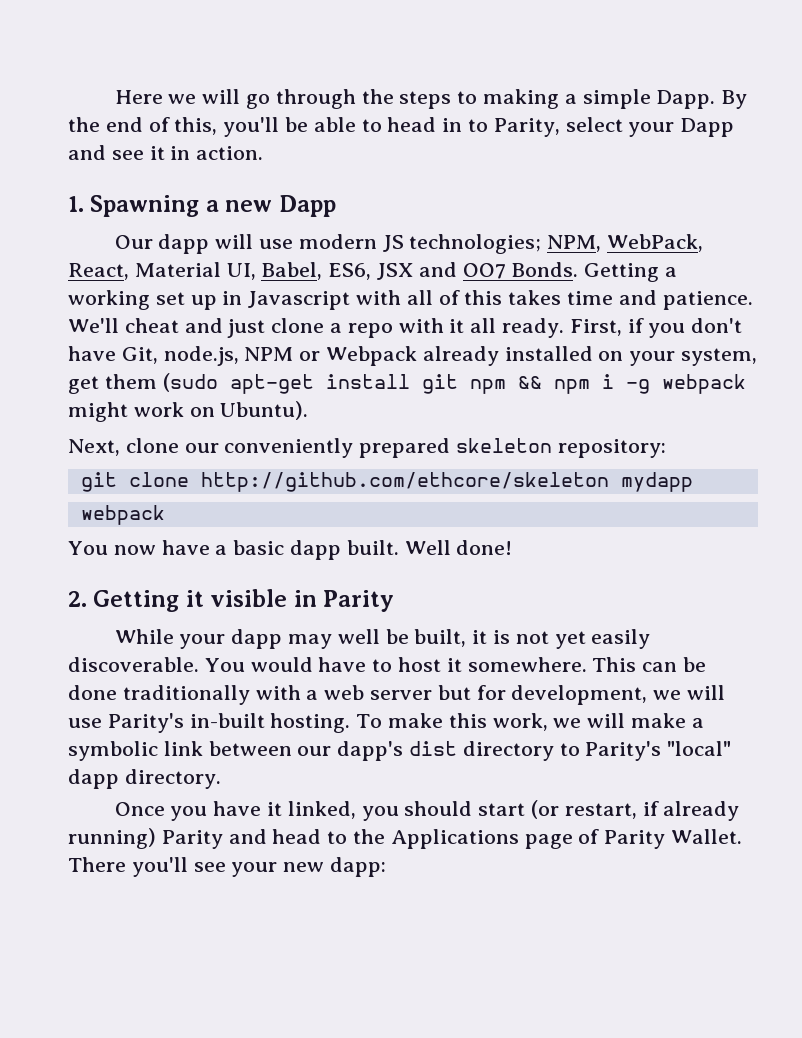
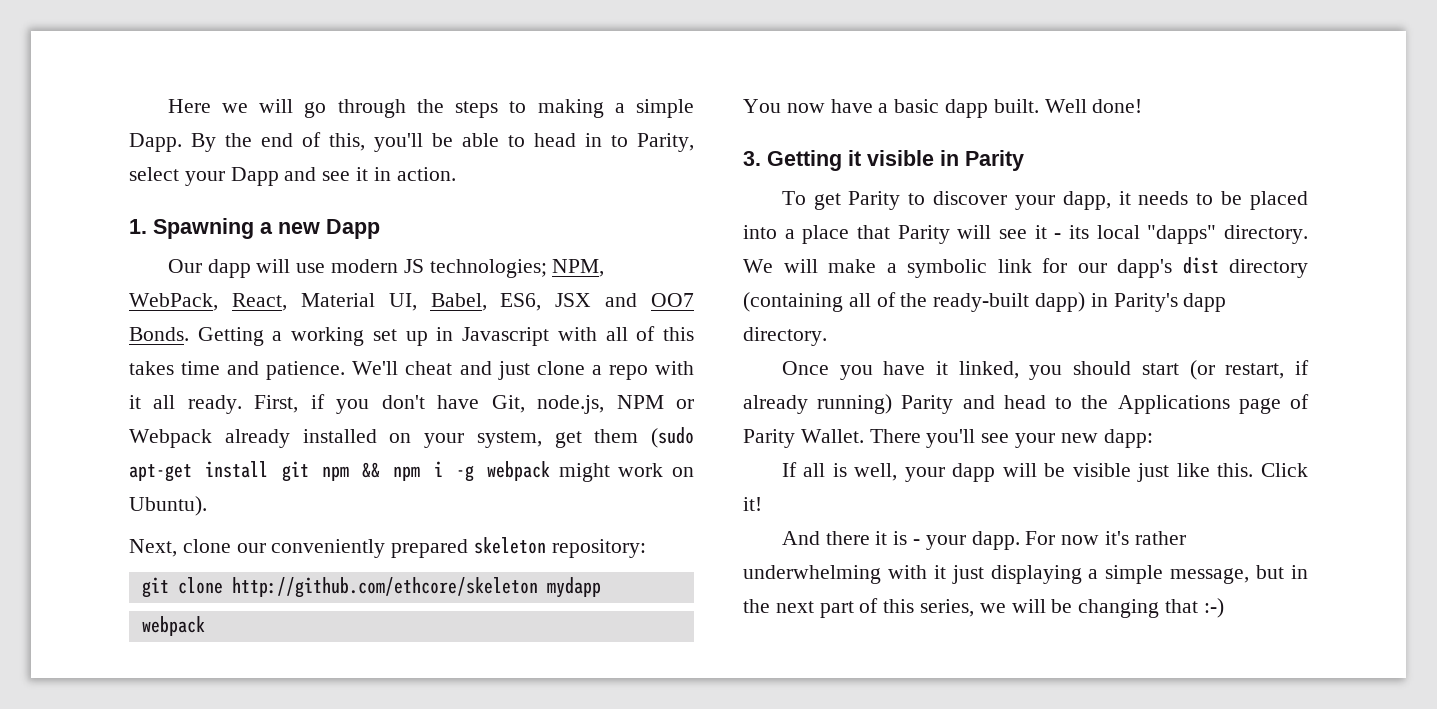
[68,591,87,607] 2. -> [743,151,761,166] 3.
[114,629,651,649] [68,657,707,672] [68,685,726,705] [68,713,582,733] While your dapp may well be built, it is not yet easily discoverable. You would have to host it somewhere. This can be done traditionally with a web server but for development, we will use Parity's in-built hosting. To make this work, we -> [781,191,1308,210] [743,225,1308,244] [743,259,773,273] To get Parity to discover your dapp, it needs to be placed into a place that Parity will see it - its local "dapps" directory. We
[208,741,292,756] between -> [1042,258,1067,273] for
[559,741,732,761] to Parity's "local" -> [743,292,1178,312] (containing all of the ready-built dapp) in Parity's
(387, 867) none -> [781,462,1308,482] [743,497,762,511] [781,531,1186,550] [743,565,1308,584] [743,598,1224,618] // If all is well, your dapp will be visible just like this. Click it! // And there it is - your dapp. For now it's rather underwhelming with it just displaying a simple message, but in the next part of this series, we will be changing that :-)

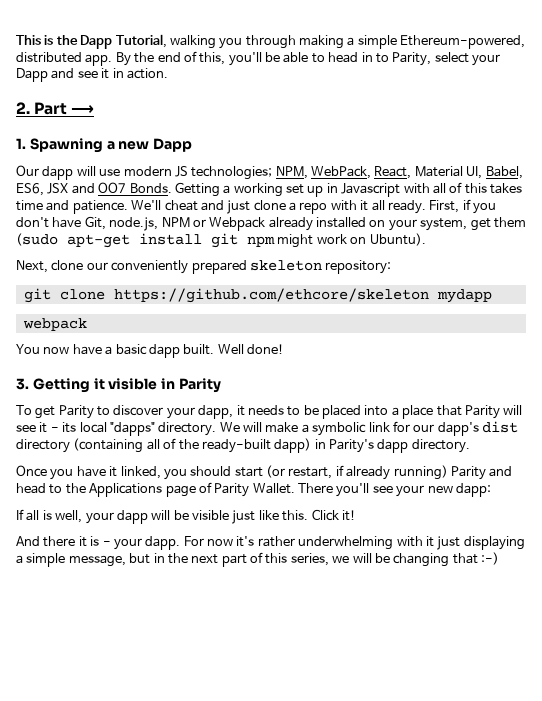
[167,99,694,118] [129,133,182,152] Here we will go through the steps to making a simple Dapp. -> [16,34,526,49] [16,52,113,66] This is the Dapp Tutorial, walking you through making a simple Ethereum-powered, distributed app.
(456, 174) none -> [16,102,95,115] // 2. Part ⟶
[362,461,551,482] && npm i -g webpack -> (275, 241) none
[231,577,538,598] http://github.com/ethcore/skeleton -> [113,288,429,303] https://github.com/ethcore/skeleton

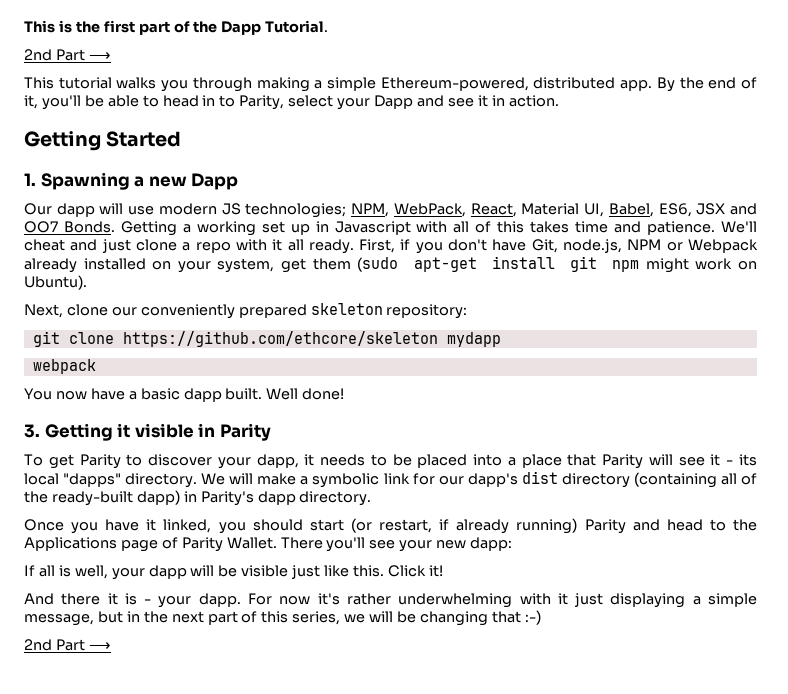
[80,34,216,49] Dapp Tutorial, walking -> [103,20,329,35] [24,49,111,61] [24,77,157,89] first part of the Dapp Tutorial. // 2nd Part ⟶ // This tutorial walks
[199,52,226,65] this, -> [24,95,38,109] it,
[16,102,95,115] 2. Part ⟶ -> [24,131,182,151] Getting Started
(499, 558) none -> [24,639,111,651] // 2nd Part ⟶

